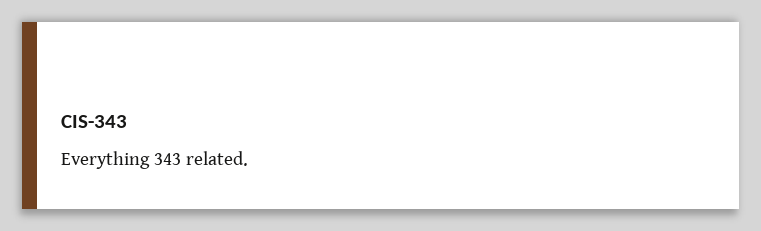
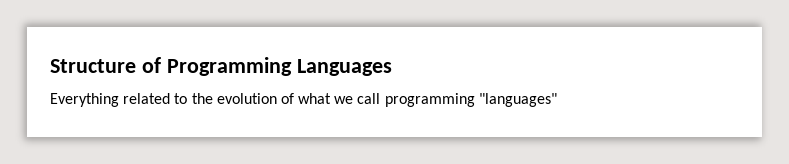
[61,115,127,128] [61,151,248,169] CIS-343 // Everything 343 related. -> [50,57,392,76] [50,93,557,107] Structure of Programming Languages // Everything related to the evolution of what we call programming "languages"

